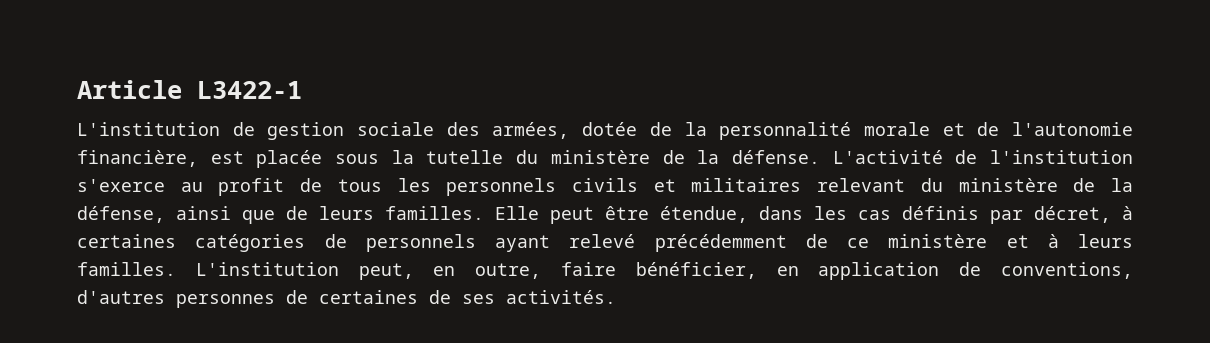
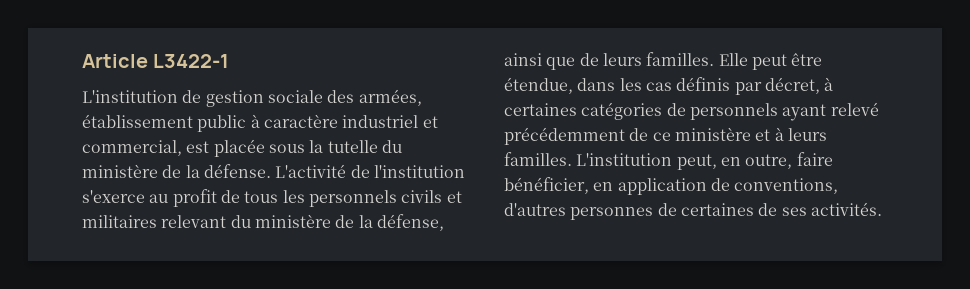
[582,122,1134,140] [77,150,198,167] dotée de la personnalité morale et de l'autonomie financière, -> [82,114,438,132] [82,140,182,156] établissement public à caractère industriel et commercial,

